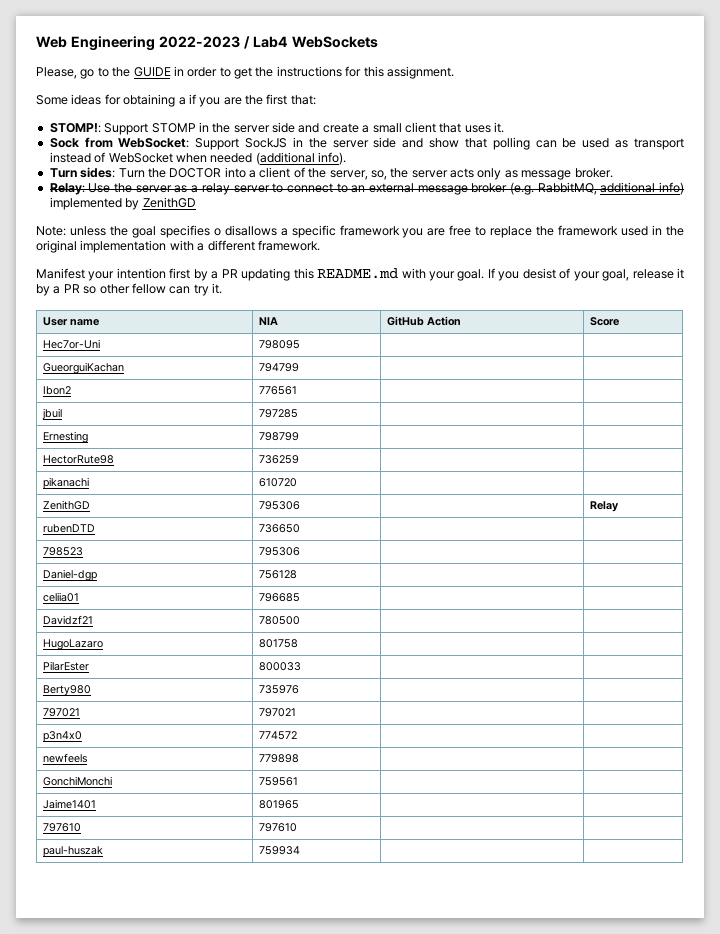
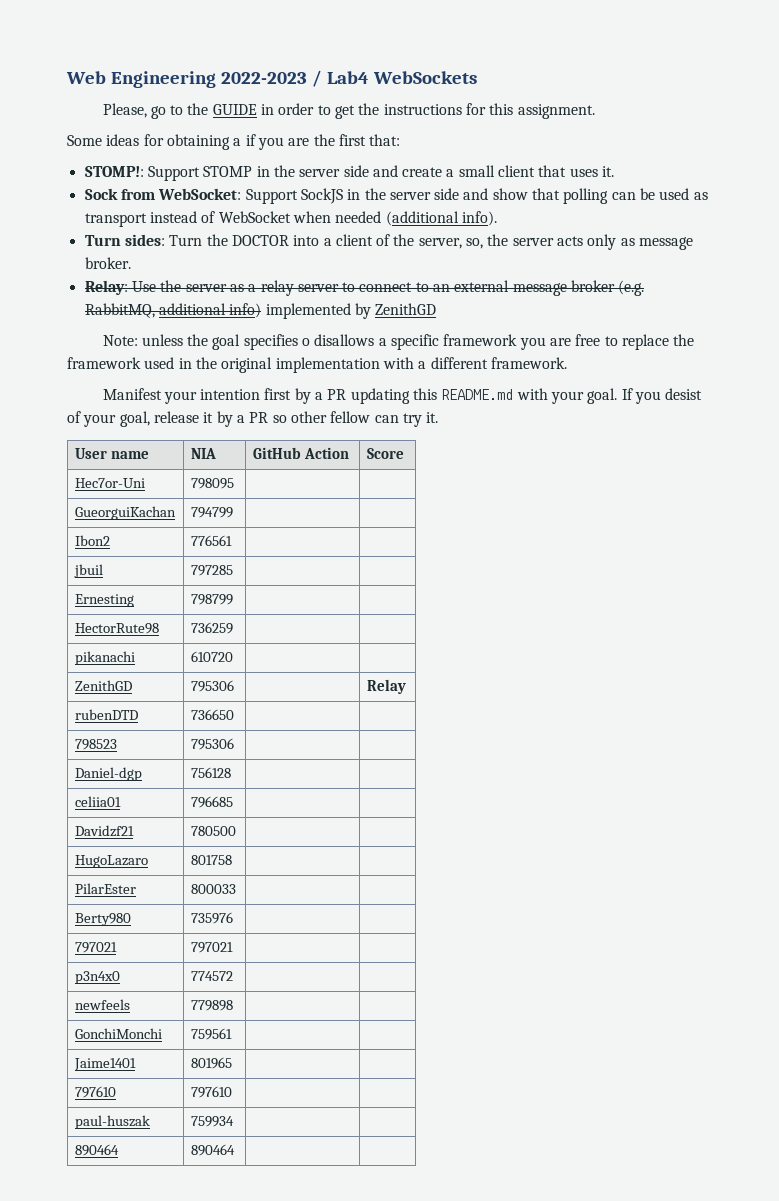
(301, 850) none -> [74,1144,119,1156] [190,1144,235,1156] // 890464 | 890464 | |

